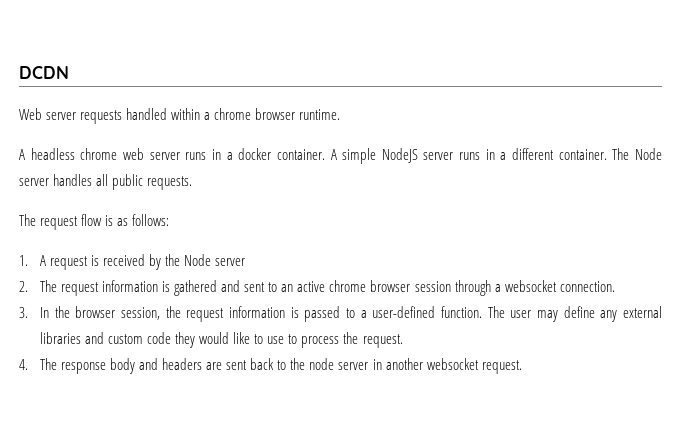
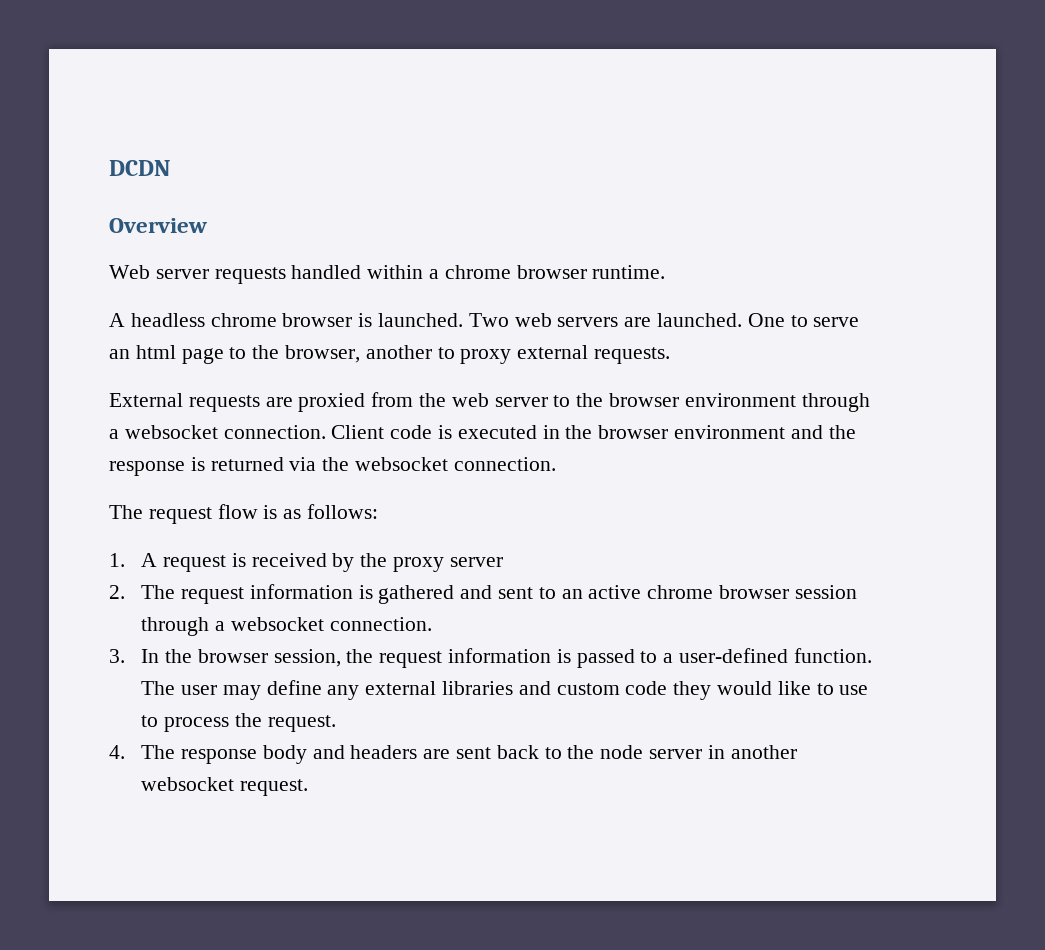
(69, 72) none -> [109,218,207,233] // Overview
[122,148,662,164] [19,174,193,190] web server runs in a docker container. A simple NodeJS server runs in a different container. The Node server handles all public requests. -> [282,313,860,327] [109,345,671,364] [109,392,870,412] [109,425,856,439] [109,457,556,476] browser is launched. Two web servers are launched. One to serve an html page to the browser, another to proxy external requests. // External requests are proxied from the web server to the browser environment through a websocket connection. Client code is executed in the browser environment and the response is returned via the websocket connection.
[184,254,212,266] Node -> [392,557,444,572] proxy

